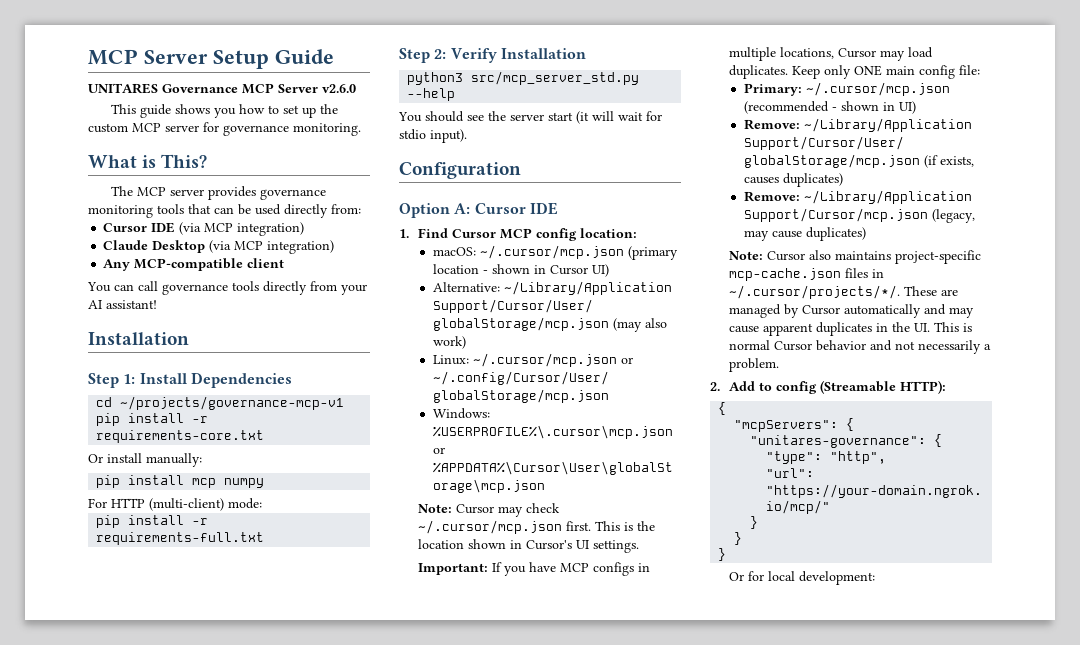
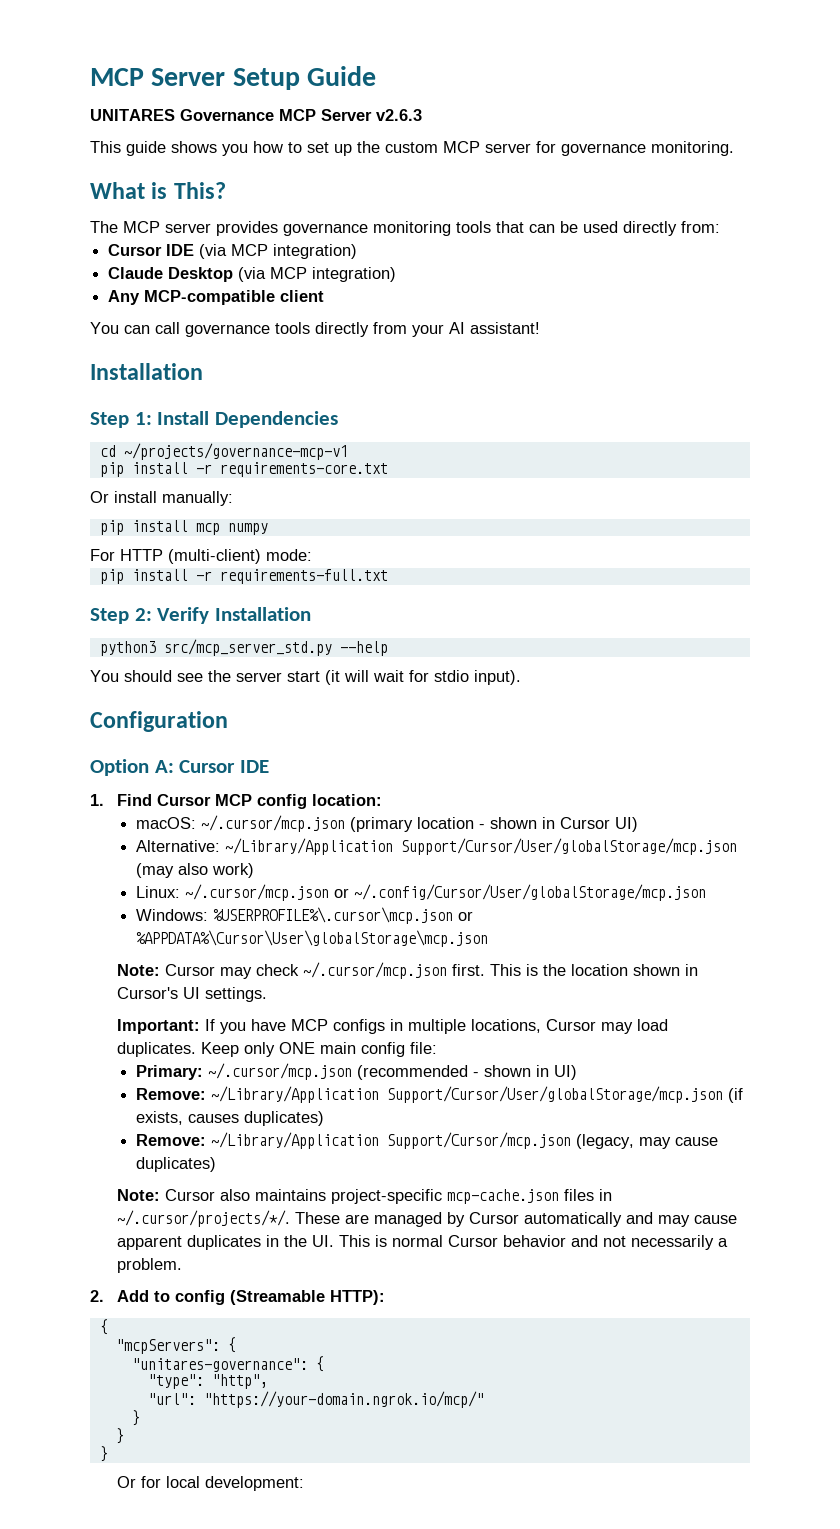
[322,84,356,93] v2.6.0 -> [376,109,422,121] v2.6.3

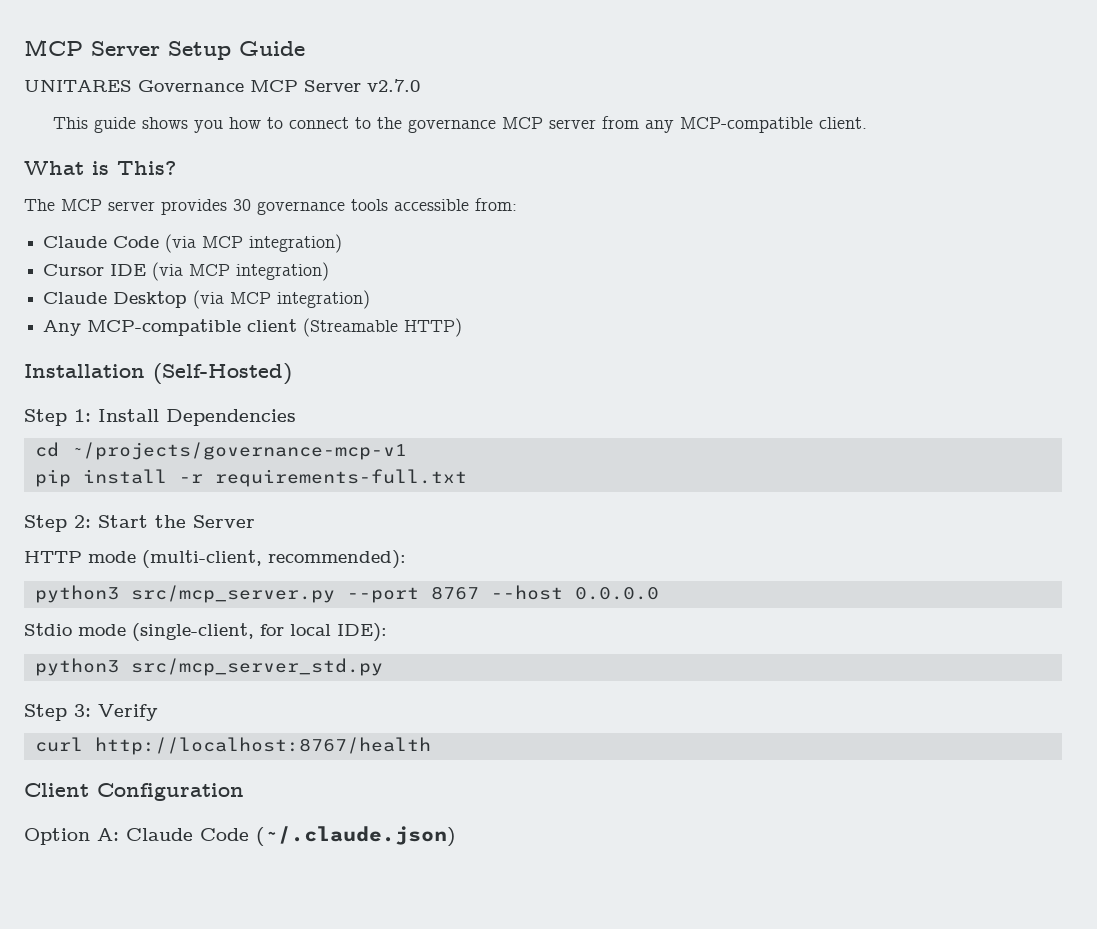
[376,109,422,121] v2.6.3 -> [367,79,420,92] v2.7.0
[307,141,734,156] set up the custom MCP server for governance monitoring. -> [288,116,867,133] connect to the governance MCP server from any MCP-compatible client.
[283,221,720,236] governance monitoring tools that can be used directly from: -> [233,198,517,215] [43,234,343,253] 30 governance tools accessible from: // Claude Code (via MCP integration)
[90,322,540,337] [90,363,203,380] // You can call governance tools directly from your AI assistant! // Installation -> [303,318,463,337] [24,363,292,385] (Streamable HTTP) // Installation (Self-Hosted)
[99,462,388,477] [90,491,233,506] [99,520,268,535] [90,549,312,564] // pip install -r requirements-core.txt // Or install manually: // pip install mcp numpy // For HTTP (multi-client) mode: -> (407, 451) none
[157,607,311,624] [99,639,388,656] [90,670,521,685] [90,711,228,732] [90,759,269,776] [90,794,383,809] [135,815,638,832] [135,838,737,855] [135,863,254,878] [135,884,706,901] [135,907,473,924] [135,930,488,947] [117,962,699,979] [117,987,268,1002] [117,1019,669,1034] [117,1042,438,1057] [135,1063,577,1080] [135,1086,743,1103] [135,1111,324,1126] [135,1132,718,1149] [135,1157,216,1172] [117,1189,613,1204] [117,1210,738,1227] [117,1235,729,1250] [117,1258,183,1273] [90,1290,386,1305] [99,1319,108,1335] [115,1337,236,1354] [131,1356,324,1372] [147,1374,268,1389] [147,1391,484,1408] [131,1410,140,1426] [115,1428,124,1444] [99,1446,108,1462] [117,1476,305,1491] Verify Installation // python3 src/mcp_server_std.py --help // You should see the server start (it will wait for stdio input). // Configuration // Option A: Cursor IDE // 1. Find Cursor MCP config location: // macOS: ~/.cursor/mcp.json (primary location - shown in Cursor UI) // Alternative: ~/Library/Application Support/Cursor/User/globalStorage/mcp.json (may also work) // Linux: ~/.cursor/mcp.json or ~/.config/Cursor/User/globalStorage/mcp.json // Windows: %USERPROFILE%\.cursor\mcp.json or %APPDATA%\Cursor\User\globalStorage\mcp.json // Note: Cursor may check ~/.cursor/mcp.json first. This is the location shown in Cursor's UI settings. // Important: If you have MCP configs in multiple locations, Cursor may load duplicates. Keep only ONE main config file: // Primary: ~/.cursor/mcp.json (recommended - shown in UI) // Remove: ~/Library/Application Support/Cursor/User/globalStorage/mcp.json (if exists, causes duplicates) // Remove: ~/Library/Application Support/Cursor/mcp.json (legacy, may cause duplicates) // Note: Cursor also maintains project-specific mcp-cache.json files in ~/.cursor/projects/*/. These are managed by Cursor automatically and may cause apparent duplicates in the UI. This is normal Cursor behavior and not necessarily a problem. // 2. Add to config (Streamable HTTP): // { // "mcpServers": { // "unitares-governance": { // "type": "http", // "url": "https://your-domain.ngrok.io/mcp/" // } // } // } // Or for local development: -> [98,515,255,528] [24,550,406,569] [34,585,659,603] [24,623,387,642] [34,658,383,676] [24,704,158,721] [34,737,431,755] [24,783,244,801] [24,826,456,847] Start the Server // HTTP mode (multi-client, recommended): // python3 src/mcp_server.py --port 8767 --host 0.0.0.0 // Stdio mode (single-client, for local IDE): // python3 src/mcp_server_std.py // Step 3: Verify // curl http://localhost:8767/health // Client Configuration // Option A: Claude Code (~/.claude.json)

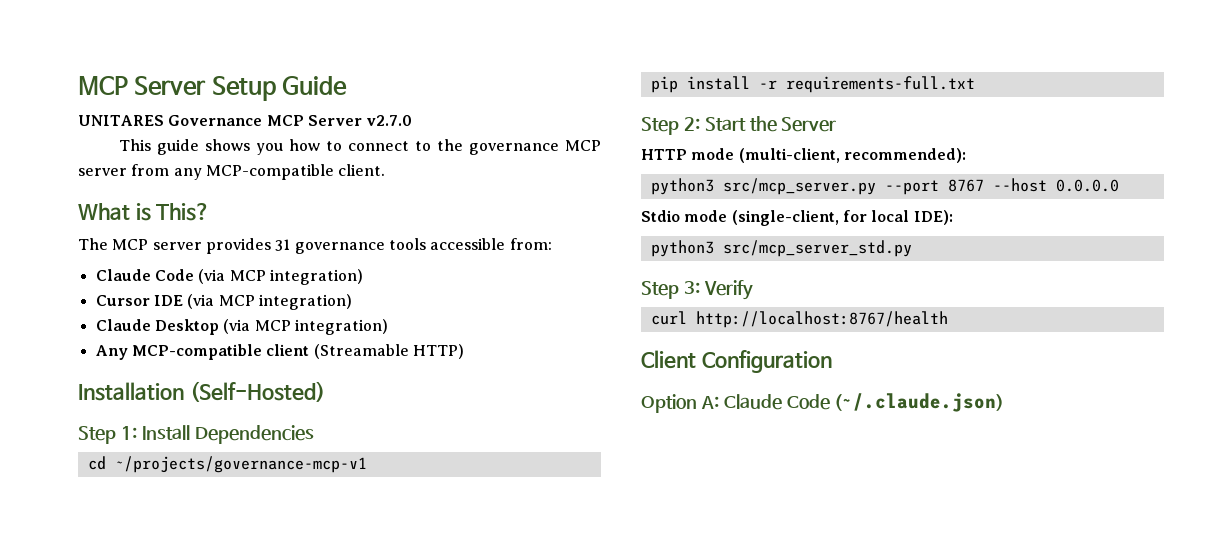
[233,199,251,211] 30 -> [275,239,291,251] 31

